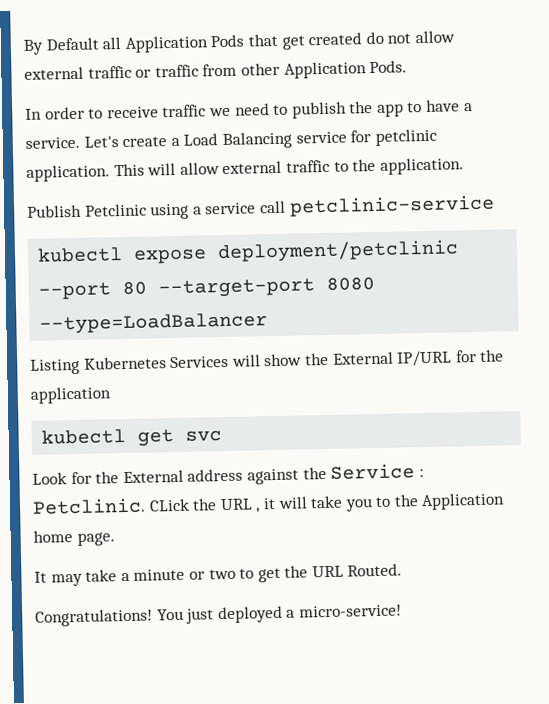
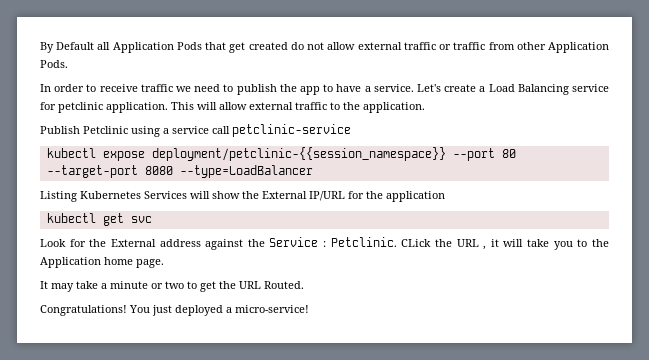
[217,239,460,264] deployment/petclinic -> [151,147,446,161] deployment/petclinic-{{session_namespace}}

